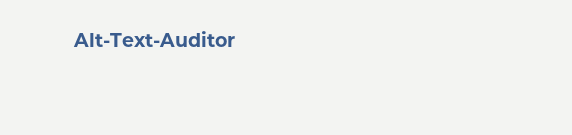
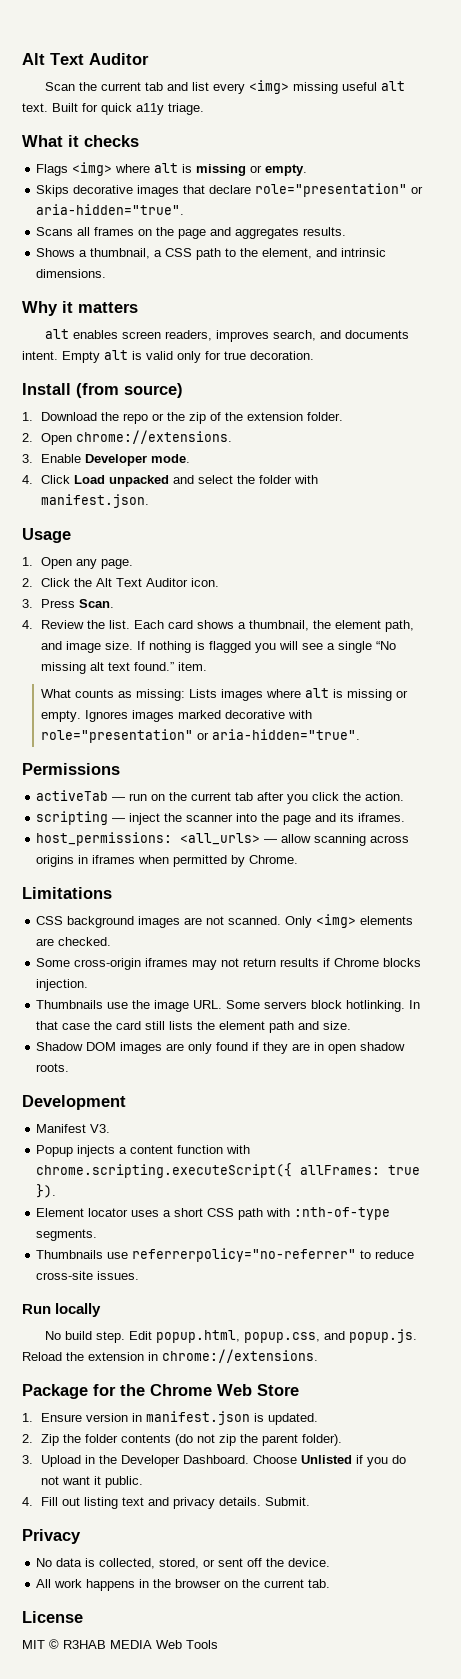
[73,31,235,47] Alt-Text-Auditor -> [22,53,149,65] [45,80,406,94] [22,103,204,115] [22,135,139,147] [36,162,308,176] [36,183,424,197] [36,204,185,215] [36,227,347,239] [36,248,387,260] [36,269,107,278] [22,301,138,316] [45,329,410,342] [22,350,314,363] [22,383,183,398] [22,412,344,424] [22,430,233,445] [22,454,191,466] [22,475,319,487] [41,494,150,508] [22,528,71,543] [22,557,134,569] [22,578,220,587] [22,599,115,608] [22,620,415,632] [41,641,397,653] [41,662,208,674] [41,688,409,701] [41,710,313,722] [41,729,361,743] [22,763,120,775] [36,790,405,804] [36,811,406,825] [36,832,410,846] [36,855,299,867] [22,887,112,899] [36,914,414,928] [36,937,112,946] [36,958,422,970] [36,979,89,991] [36,1000,421,1012] [36,1021,352,1033] [36,1042,406,1054] [36,1063,70,1072] [22,1095,126,1110] [36,1124,111,1133] [36,1145,251,1157] [36,1163,421,1178] [36,1184,57,1198] [36,1207,391,1220] [36,1229,98,1241] [36,1248,415,1262] [36,1271,140,1280] [22,1303,102,1317] [45,1329,418,1343] [22,1349,318,1363] [22,1384,299,1399] [22,1411,319,1425] [22,1434,343,1446] [22,1455,407,1467] [41,1476,144,1488] [22,1497,311,1509] [22,1529,81,1544] [36,1558,331,1569] [36,1579,331,1591] [22,1611,83,1623] [22,1639,218,1649] Alt Text Auditor // Scan the current tab and list every <img> missing useful alt text. Built for quick a11y triage. // What it checks // Flags <img> where alt is missing or empty. // Skips decorative images that declare role="presentation" or aria-hidden="true". // Scans all frames on the page and aggregates results. // Shows a thumbnail, a CSS path to the element, and intrinsic dimensions. // Why it matters // alt enables screen readers, improves search, and documents intent. Empty alt is valid only for true decoration. // Install (from source) // 1. Download the repo or the zip of the extension folder. // 2. Open chrome://extensions. // 3. Enable Developer mode. // 4. Click Load unpacked and select the folder with manifest.json. // Usage // 1. Open any page. // 2. Click the Alt Text Auditor icon. // 3. Press Scan. // 4. Review the list. Each card shows a thumbnail, the element path, and image size. If nothing is flagged you will see a single “No missing alt text found.” item. // What counts as missing: Lists images where alt is missing or empty. Ignores images marked decorative with role="presentation" or aria-hidden="true". // Permissions // activeTab — run on the current tab after you click the action. // scripting — inject the scanner into the page and its iframes. // host_permissions: <all_urls> — allow scanning across origins in iframes when permitted by Chrome. // Limitations // CSS background images are not scanned. Only <img> elements are checked. // Some cross-origin iframes may not return results if Chrome blocks injection. // Thumbnails use the image URL. Some servers block hotlinking. In that case the card still lists the element path and size. // Shadow DOM images are only found if they are in open shadow roots. // Development // Manifest V3. // Popup injects a content function with chrome.scripting.executeScript({ allFrames: true }). // Element locator uses a short CSS path with :nth-of-type segments. // Thumbnails use referrerpolicy="no-referrer" to reduce cross-site issues. // Run locally // No build step. Edit popup.html, popup.css, and popup.js. Reload the extension in chrome://extensions. // Package for the Chrome Web Store // 1. Ensure version in manifest.json is updated. // 2. Zip the folder contents (do not zip the parent folder). // 3. Upload in the Developer Dashboard. Choose Unlisted if you do not want it public. // 4. Fill out listing text and privacy details. Submit. // Privacy // No data is collected, stored, or sent off the device. // All work happens in the browser on the current tab. // License // MIT © R3HAB MEDIA Web Tools

